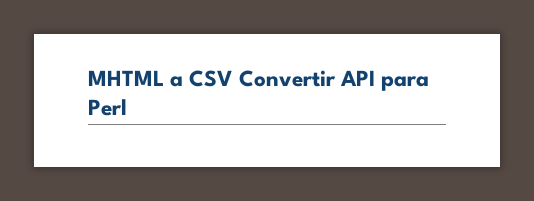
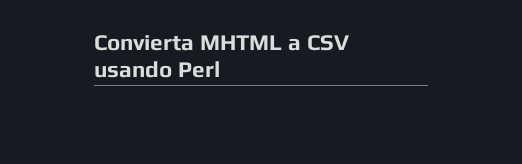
(88, 78) none -> [94,35,194,51] Convierta
[238,70,430,91] Convertir API para -> [94,61,172,78] usando

